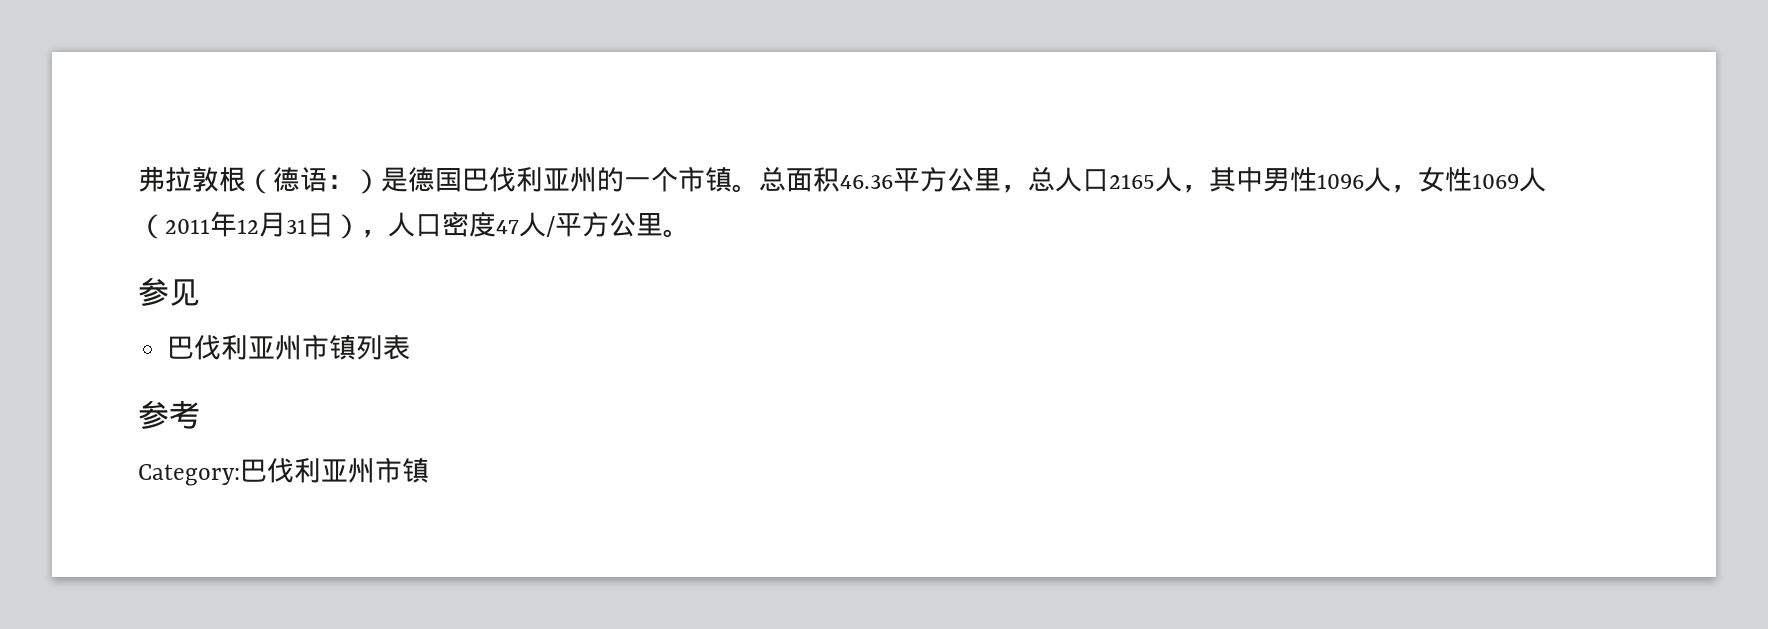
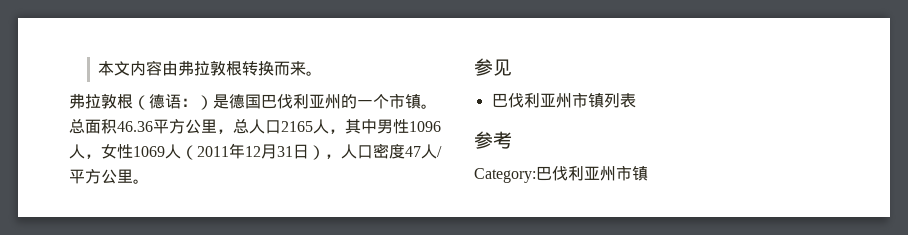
(138, 179) none -> [98,60,323,76] 本文内容由弗拉敦根转换而来。 //

